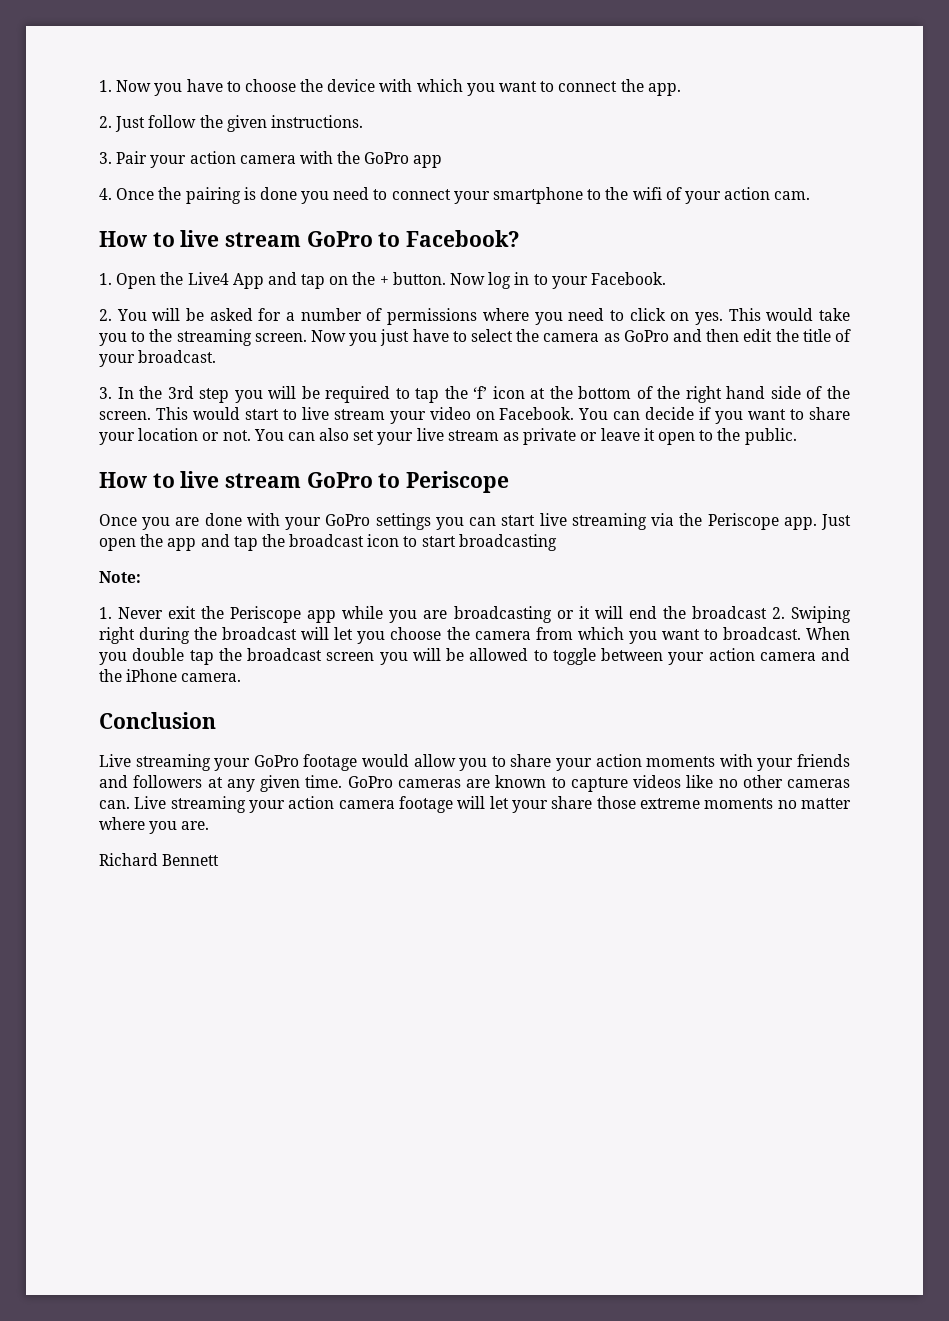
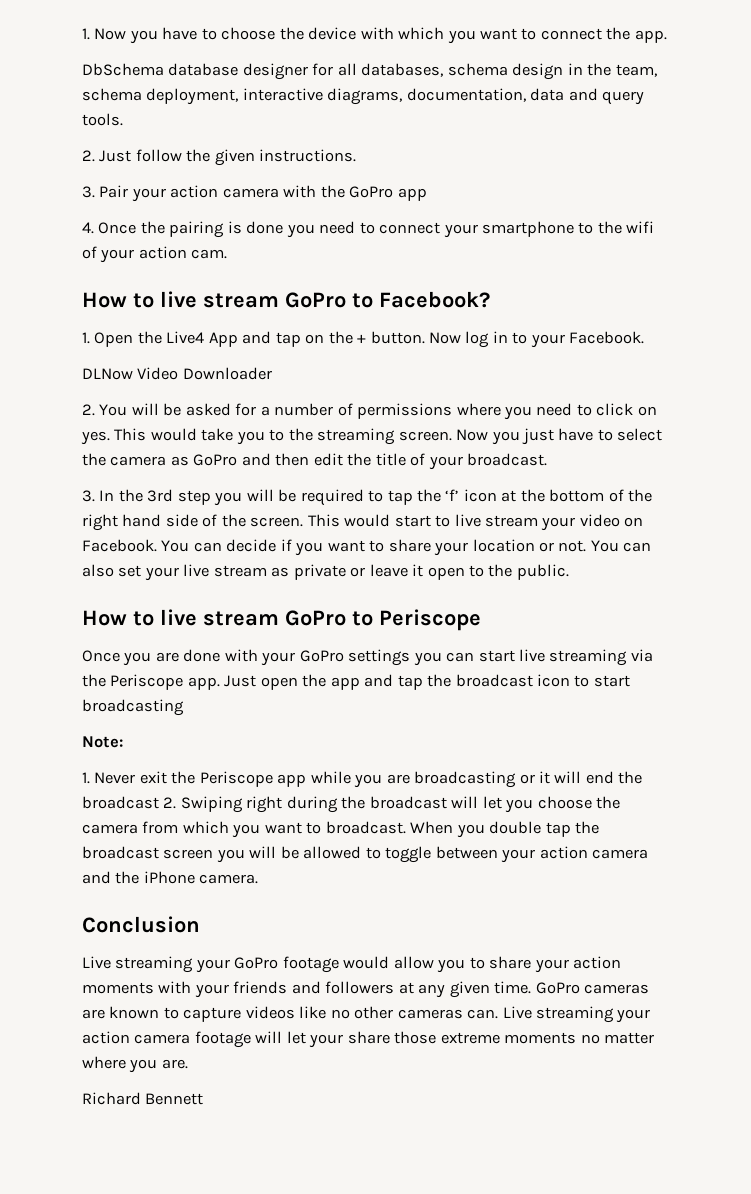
(681, 89) none -> [82,63,657,80] [82,88,645,105] [82,113,123,126] // DbSchema database designer for all databases, schema design in the team, schema deployment, interactive diagrams, documentation, data and query tools.
(666, 278) none -> [82,367,272,380] // DLNow Video Downloader

